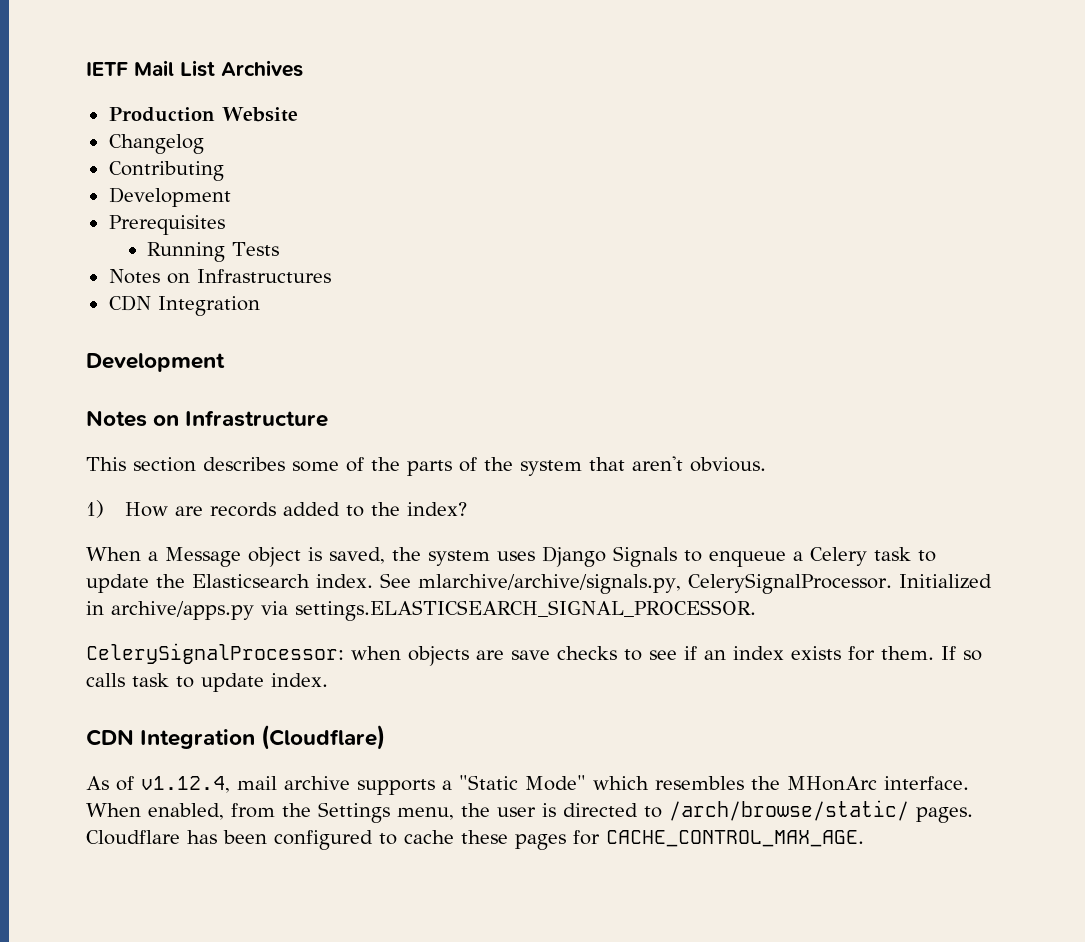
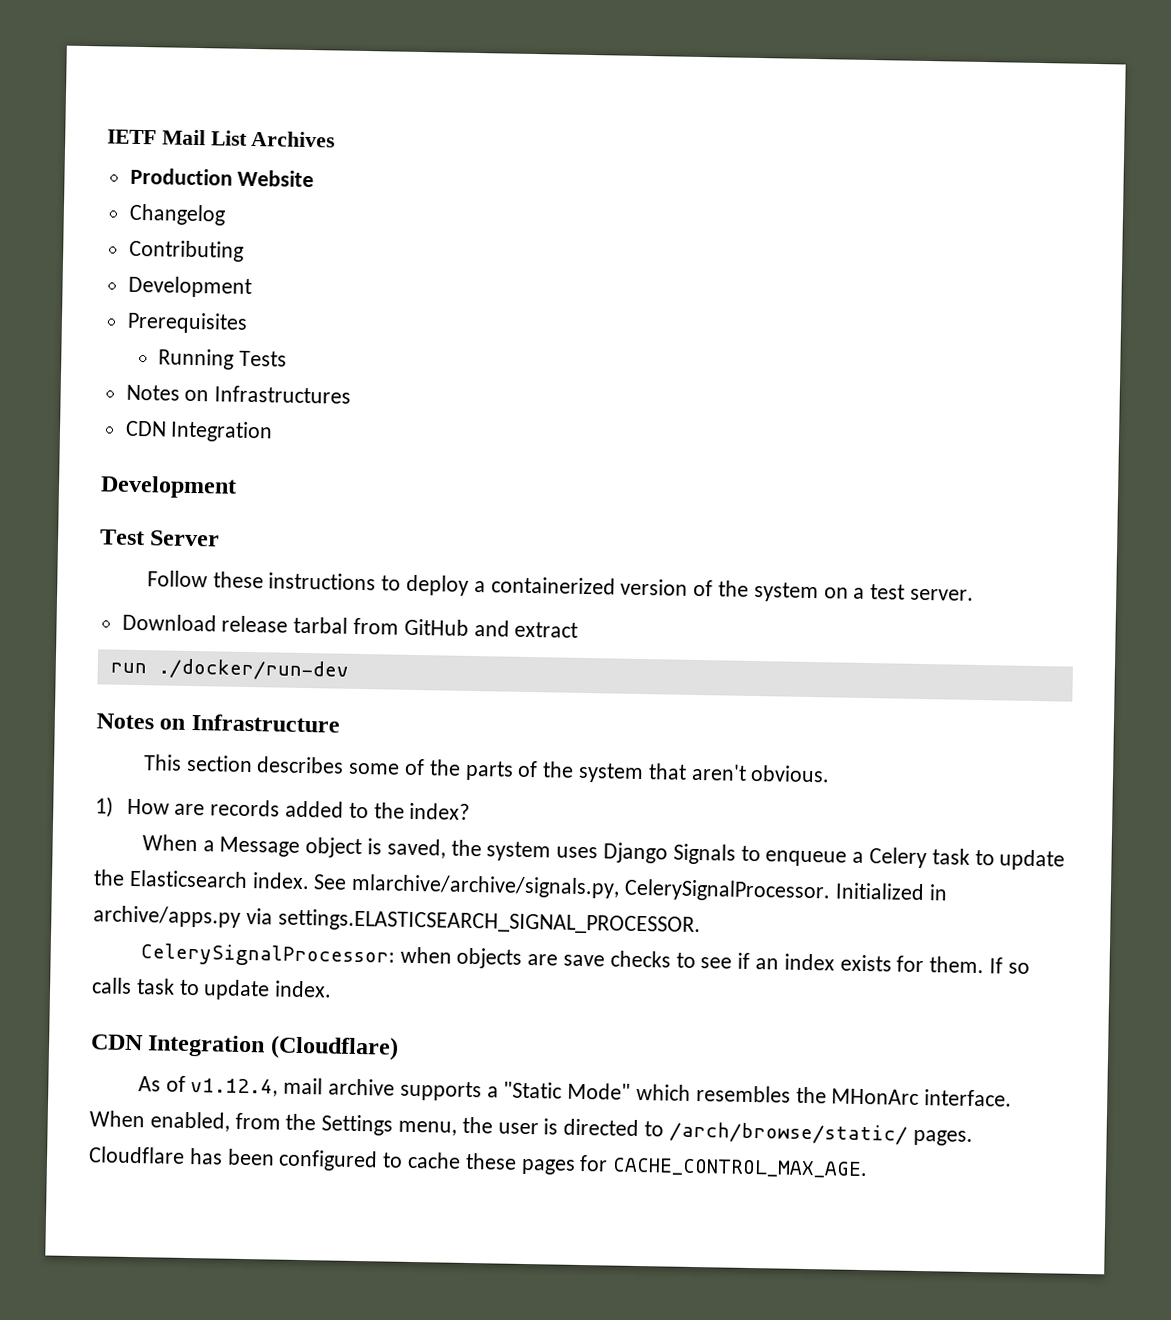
(225, 362) none -> [99,529,221,547] [146,570,975,603] [121,613,579,638] [109,658,349,681] // Test Server // Follow these instructions to deploy a containerized version of the system on a test server. // Download release tarbal from GitHub and extract // run ./docker/run-dev

